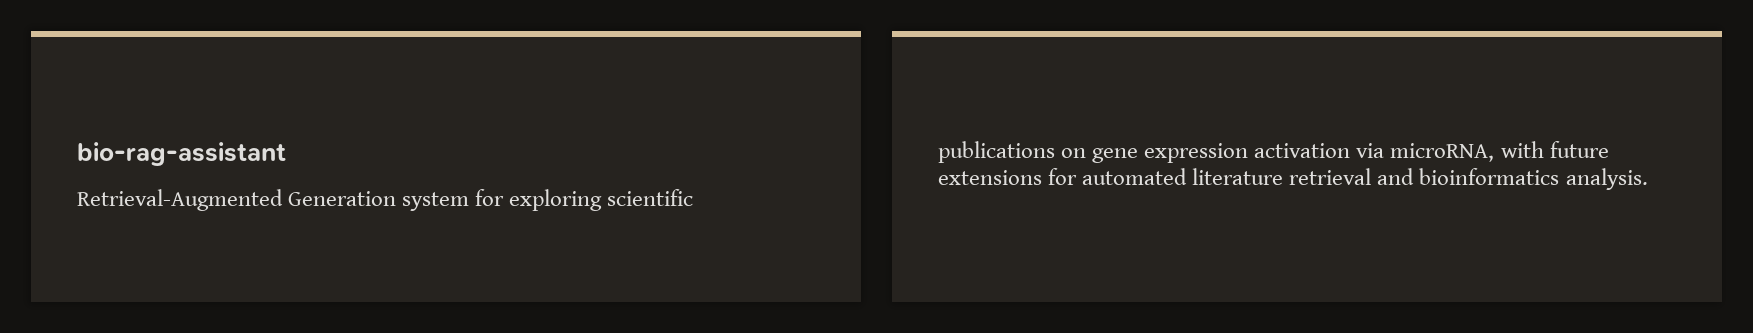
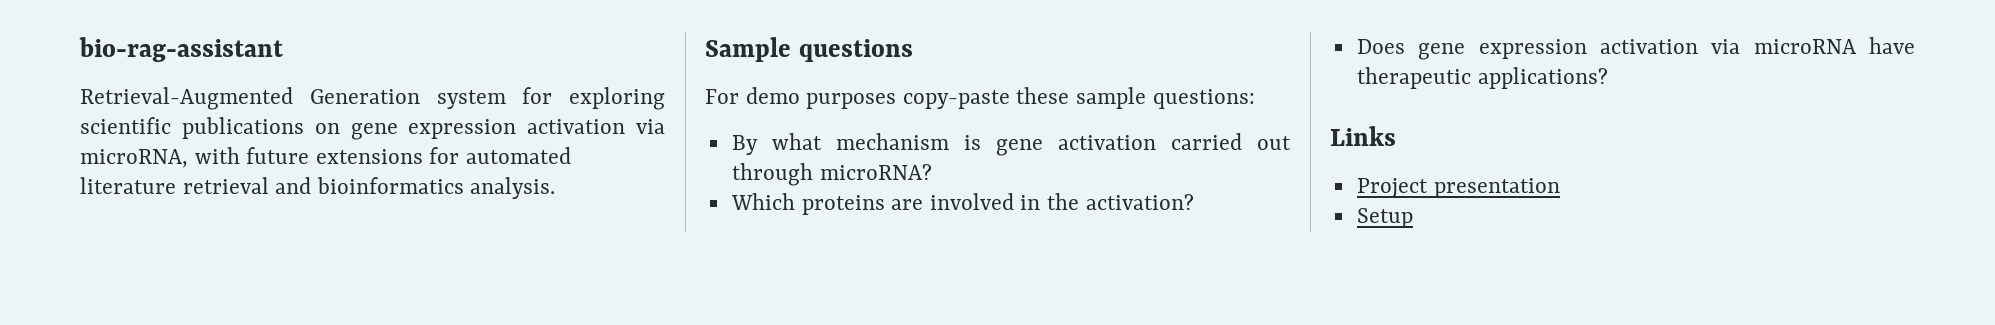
(1648, 179) none -> [705,37,913,62] [705,87,1255,109] [731,133,1291,156] [731,163,932,186] [730,193,1194,215] [1356,37,1915,60] [1356,67,1608,89] [1330,126,1396,146] [1356,178,1560,198] [1356,208,1413,228] // Sample questions // For demo purposes copy-paste these sample questions: // By what mechanism is gene activation carried out through microRNA? // Which proteins are involved in the activation? // Does gene expression activation via microRNA have therapeutic applications? // Links // Project presentation // Setup

